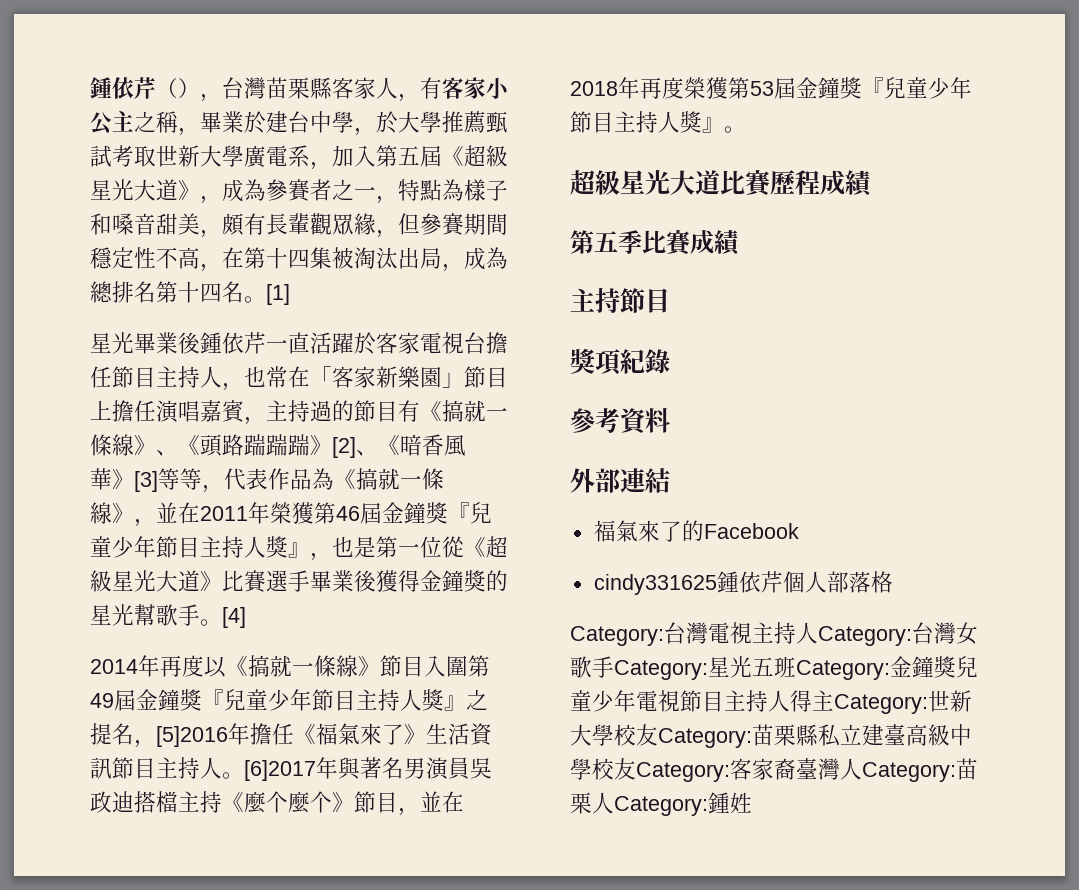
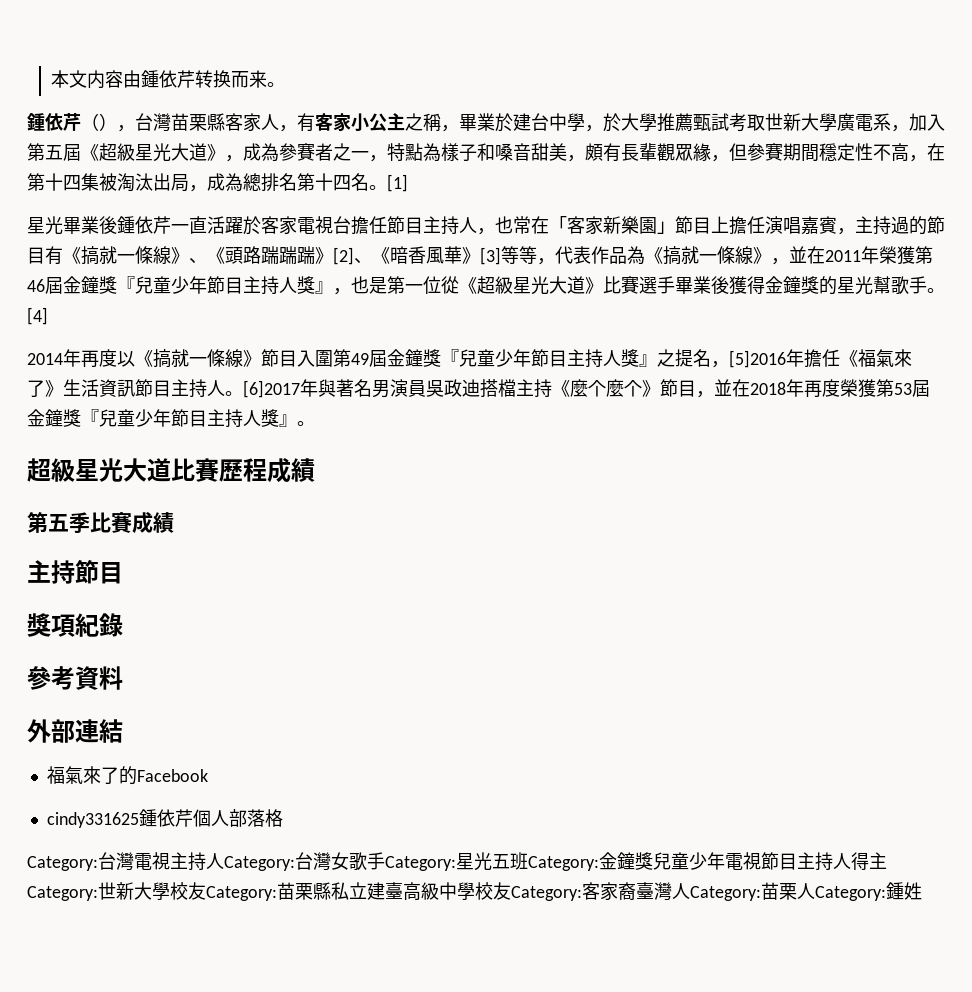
(90, 88) none -> [51,70,286,89] 本文内容由鍾依芹转换而来。 //

